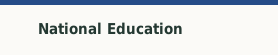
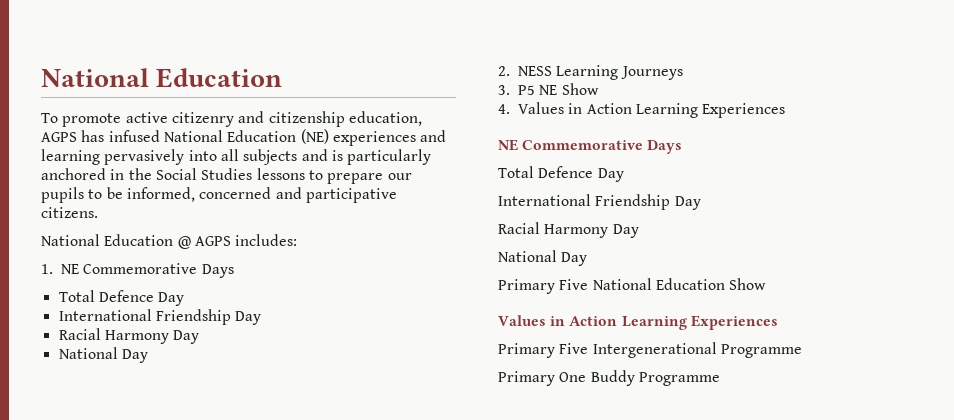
[38,22,183,35] National Education -> [41,68,283,88] [41,111,422,127] [41,129,447,146] [41,149,432,165] [41,168,412,184] [41,187,397,203] [41,207,98,218] [41,234,298,249] [41,263,234,278] [58,290,185,306] [58,309,262,325] [58,328,200,344] [58,347,148,363] [498,65,683,80] [498,83,599,95] [498,102,786,118] [498,139,683,154] [498,166,624,182] [498,194,701,210] [498,222,639,238] [498,250,588,266] [498,278,767,294] [498,315,778,330] [498,342,802,358] [498,370,720,386] National Education // To promote active citizenry and citizenship education, AGPS has infused National Education (NE) experiences and learning pervasively into all subjects and is particularly anchored in the Social Studies lessons to prepare our pupils to be informed, concerned and participative citizens. // National Education @ AGPS includes: // 1. NE Commemorative Days // Total Defence Day // International Friendship Day // Racial Harmony Day // National Day // 2. NESS Learning Journeys // 3. P5 NE Show // 4. Values in Action Learning Experiences // NE Commemorative Days // Total Defence Day // International Friendship Day // Racial Harmony Day // National Day // Primary Five National Education Show // Values in Action Learning Experiences // Primary Five Intergenerational Programme // Primary One Buddy Programme

